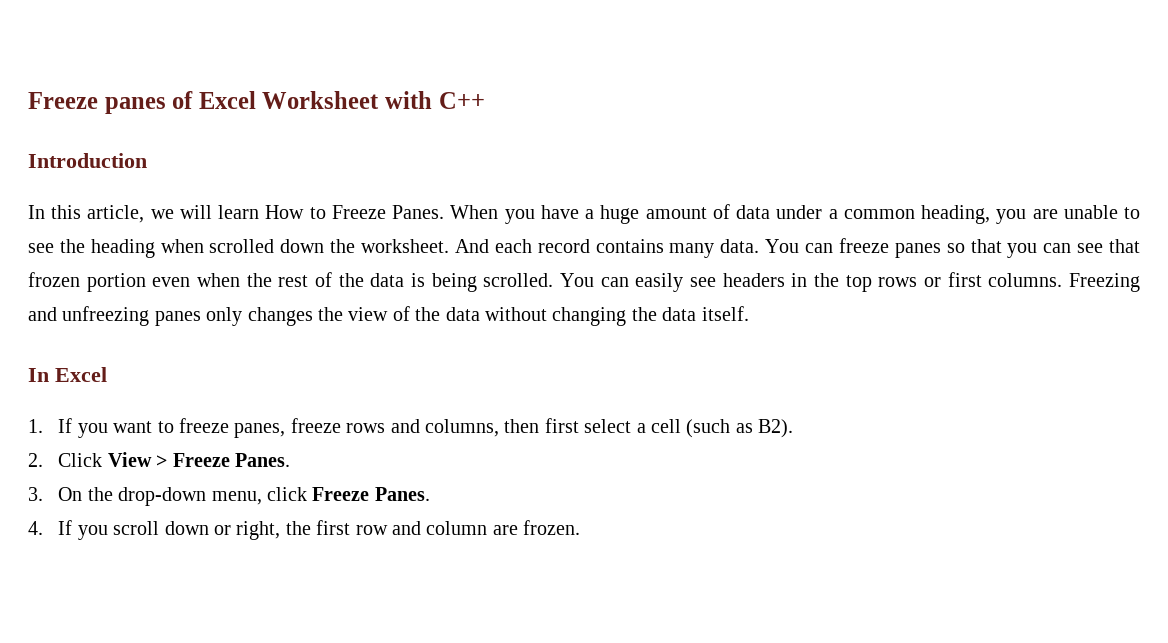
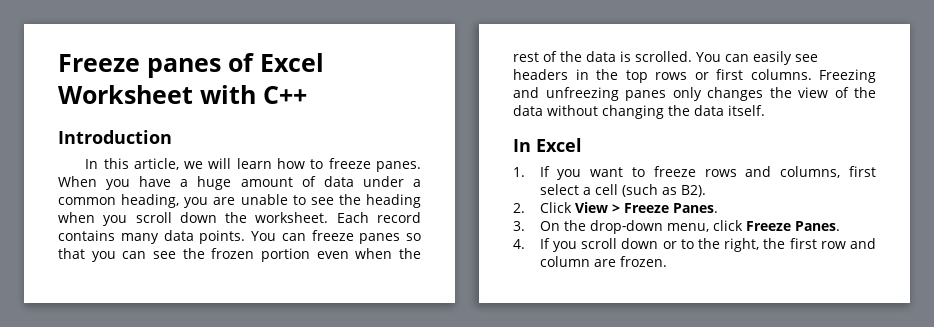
[265,205,445,219] How to Freeze Panes. -> [277,158,422,172] how to freeze panes.
[209,239,275,253] scrolled -> [103,212,172,226] you scroll
[454,239,532,253] And each -> [336,212,369,223] Each
[720,239,760,253] data. -> [163,230,246,244] data points.
[1108,239,1140,253] that -> [182,248,205,259] the
[431,273,477,292] being -> (631, 56) none
[234,418,341,438] panes, freeze -> (696, 171) none
[504,419,540,433] then -> (841, 172) none
(231, 530) none -> [680,238,720,249] to the

